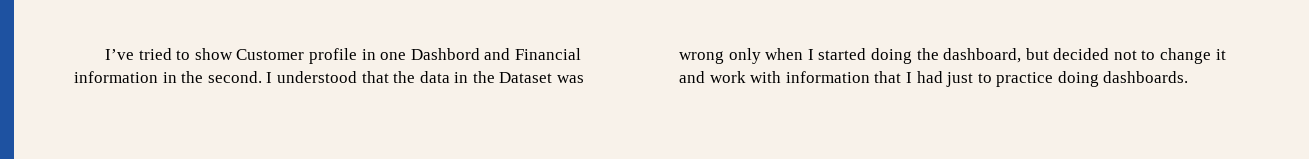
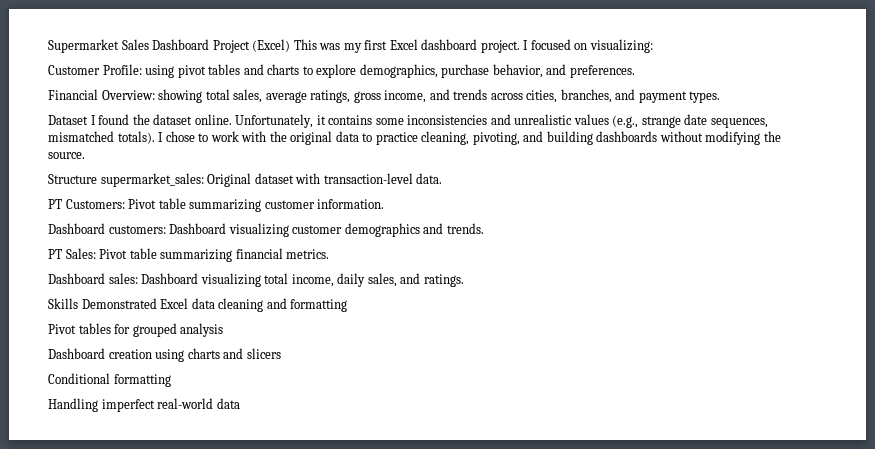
[105,48,581,64] [74,71,585,83] [679,48,1226,64] [679,71,1189,87] I’ve tried to show Customer profile in one Dashbord and Financial information in the second. I understood that the data in the Dataset was wrong only when I started doing the dashboard, but decided not to change it and work with information that I had just to practice doing dashboards. -> [48,39,653,53] [48,64,635,78] [48,89,721,103] [48,114,768,128] [48,131,781,145] [48,152,85,159] [48,173,443,187] [48,198,385,212] [48,223,484,237] [48,248,330,262] [48,273,464,287] [48,298,348,312] [48,323,224,337] [48,348,281,362] [48,373,171,387] [48,398,240,412] Supermarket Sales Dashboard Project (Excel) This was my first Excel dashboard project. I focused on visualizing: // Customer Profile: using pivot tables and charts to explore demographics, purchase behavior, and preferences. // Financial Overview: showing total sales, average ratings, gross income, and trends across cities, branches, and payment types. // Dataset I found the dataset online. Unfortunately, it contains some inconsistencies and unrealistic values (e.g., strange date sequences, mismatched totals). I chose to work with the original data to practice cleaning, pivoting, and building dashboards without modifying the source. // Structure supermarket_sales: Original dataset with transaction-level data. // PT Customers: Pivot table summarizing customer information. // Dashboard customers: Dashboard visualizing customer demographics and trends. // PT Sales: Pivot table summarizing financial metrics. // Dashboard sales: Dashboard visualizing total income, daily sales, and ratings. // Skills Demonstrated Excel data cleaning and formatting // Pivot tables for grouped analysis // Dashboard creation using charts and slicers // Conditional formatting // Handling imperfect real-world data

